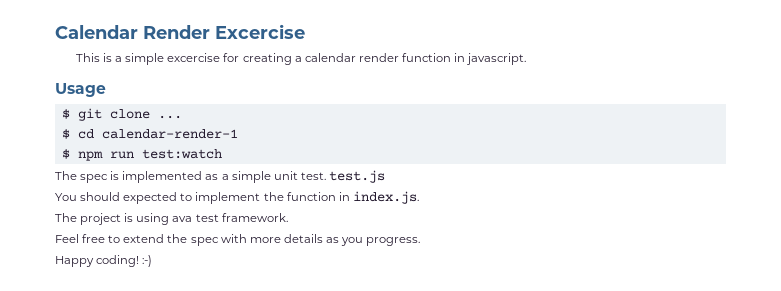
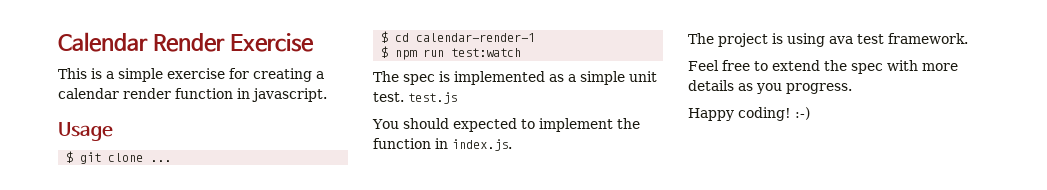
[215,24,305,39] Excercise -> [229,33,314,52] Exercise
[167,53,221,62] excercise -> [167,68,225,79] exercise

